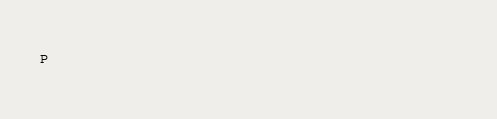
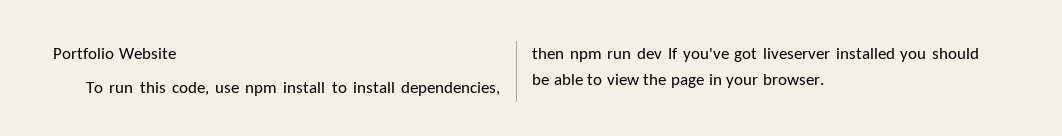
[40,55,48,63] P -> [53,48,176,59] [86,82,500,96] [532,48,979,62] [532,74,824,88] Portfolio Website // To run this code, use npm install to install dependencies, then npm run dev If you've got liveserver installed you should be able to view the page in your browser.

